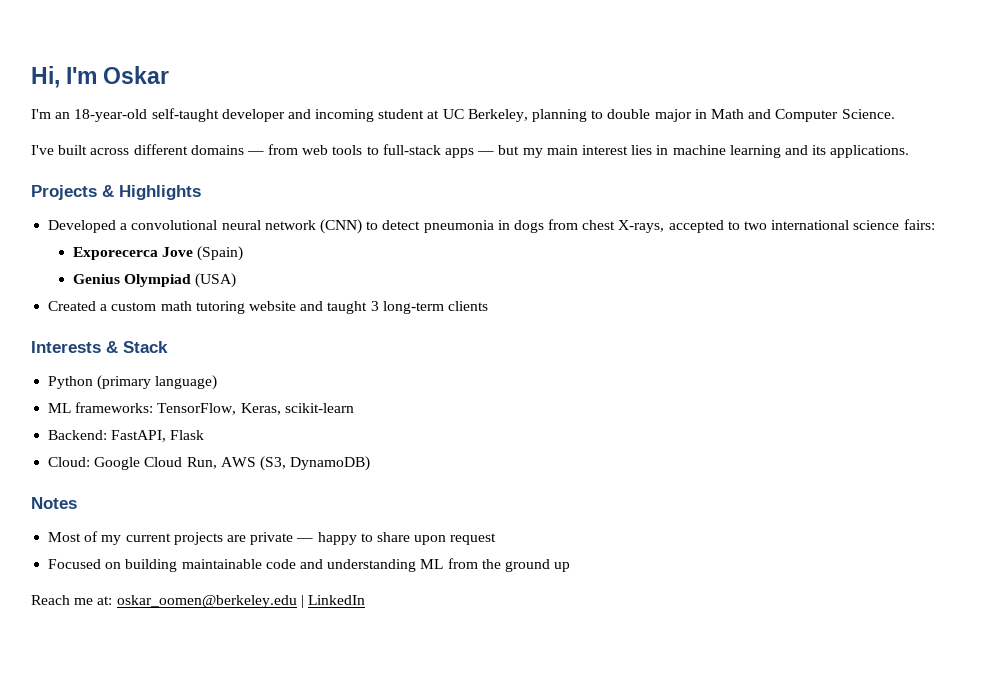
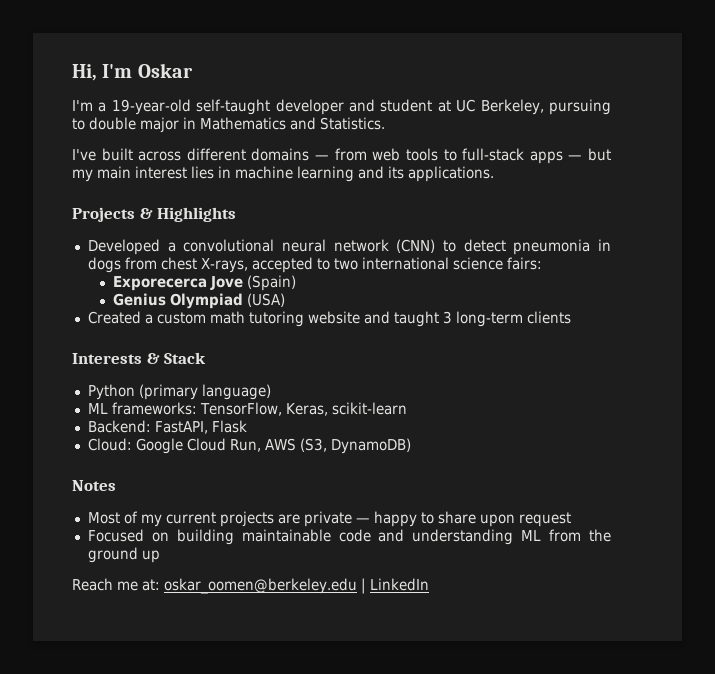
[55,109,148,122] an 18-year-old -> [98,99,191,115] a 19-year-old
[315,109,375,122] incoming -> (375, 105) none
[532,109,588,122] planning -> [549,99,611,115] pursuing
[710,109,895,122] Math and Computer Science. -> [200,117,385,130] Mathematics and Statistics.

